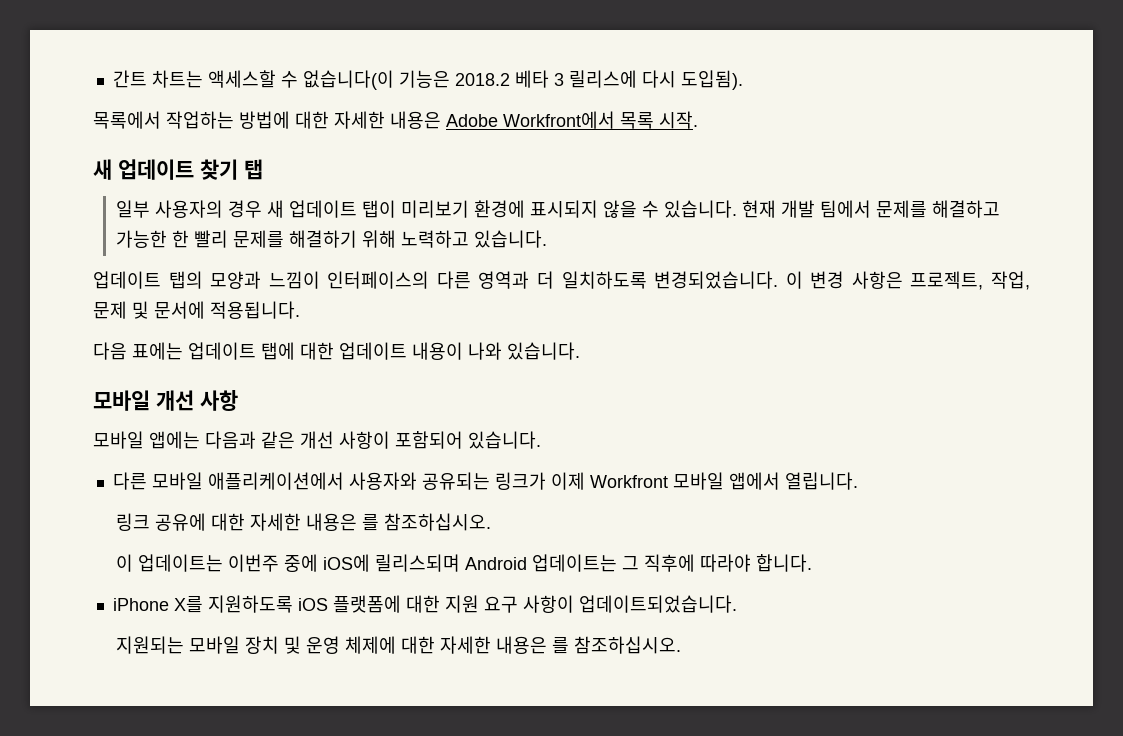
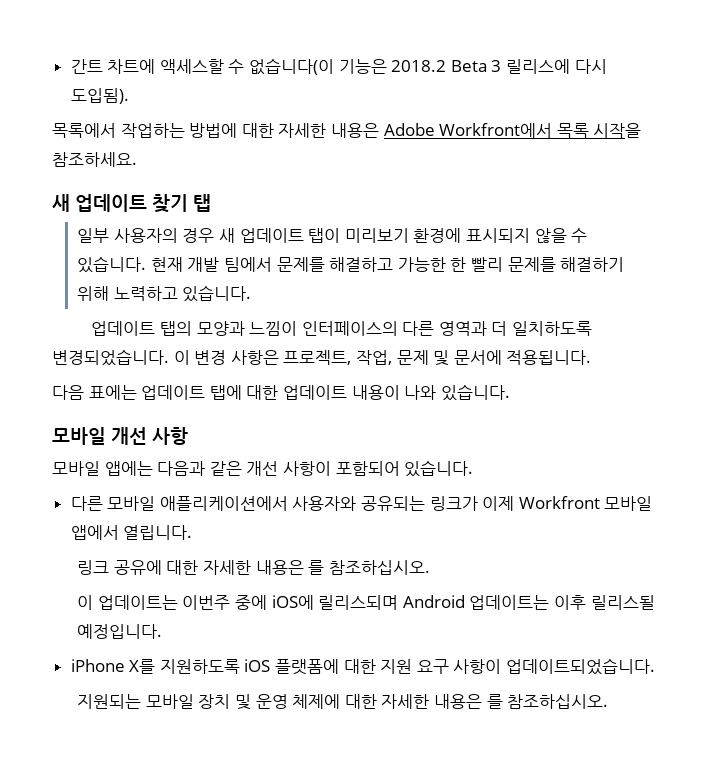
[151,70,203,88] 차트는 -> [107,59,156,74] 차트에
[514,70,549,88] 베타 -> [450,60,487,72] Beta
[659,111,698,129] 시작. -> [593,123,642,138] [52,152,137,167] 시작을 참조하세요.
[621,554,812,572] 그 직후에 따라야 합니다. -> [553,595,655,610] [77,624,163,639] 이후 릴리스될 예정입니다.

